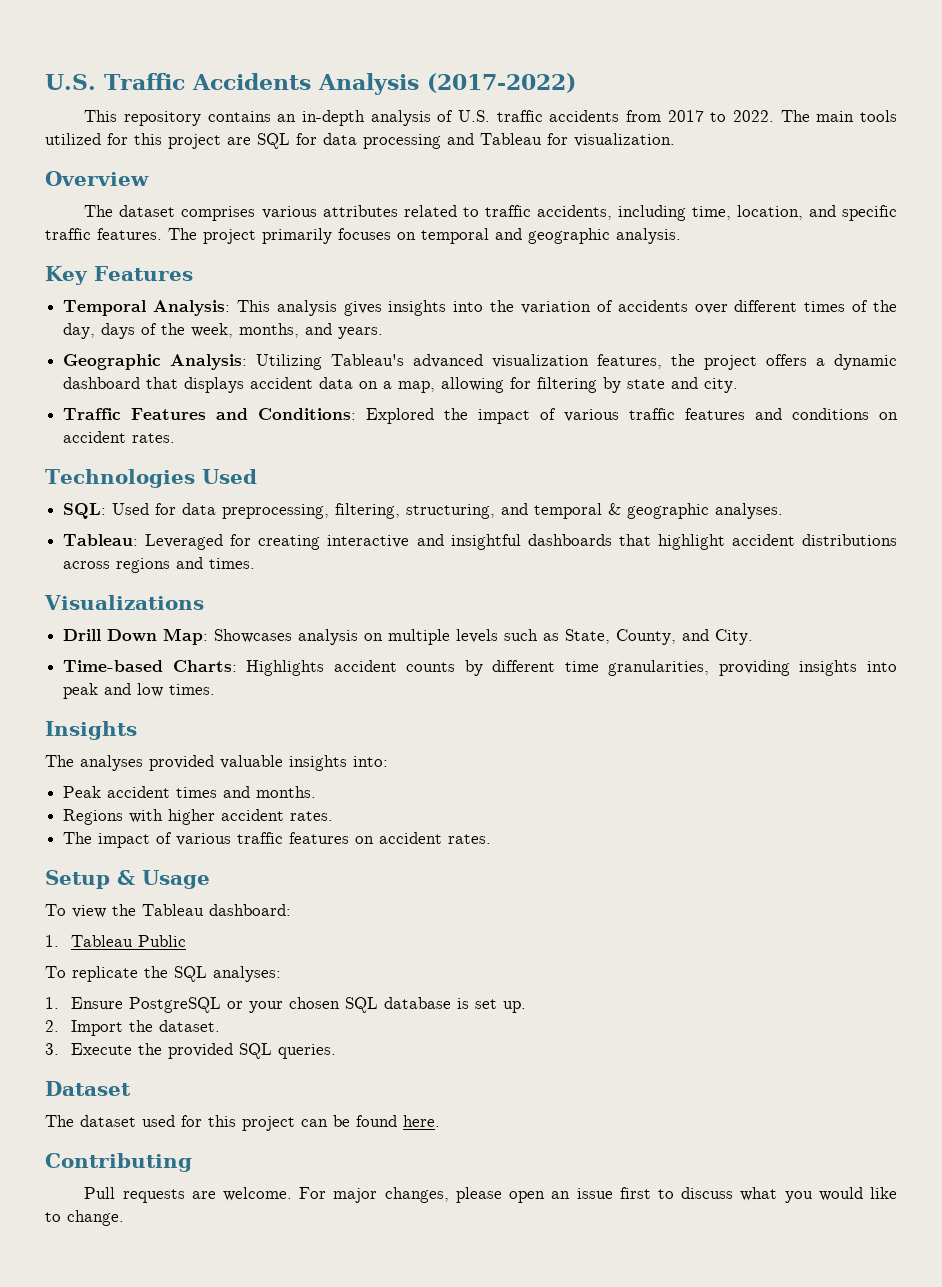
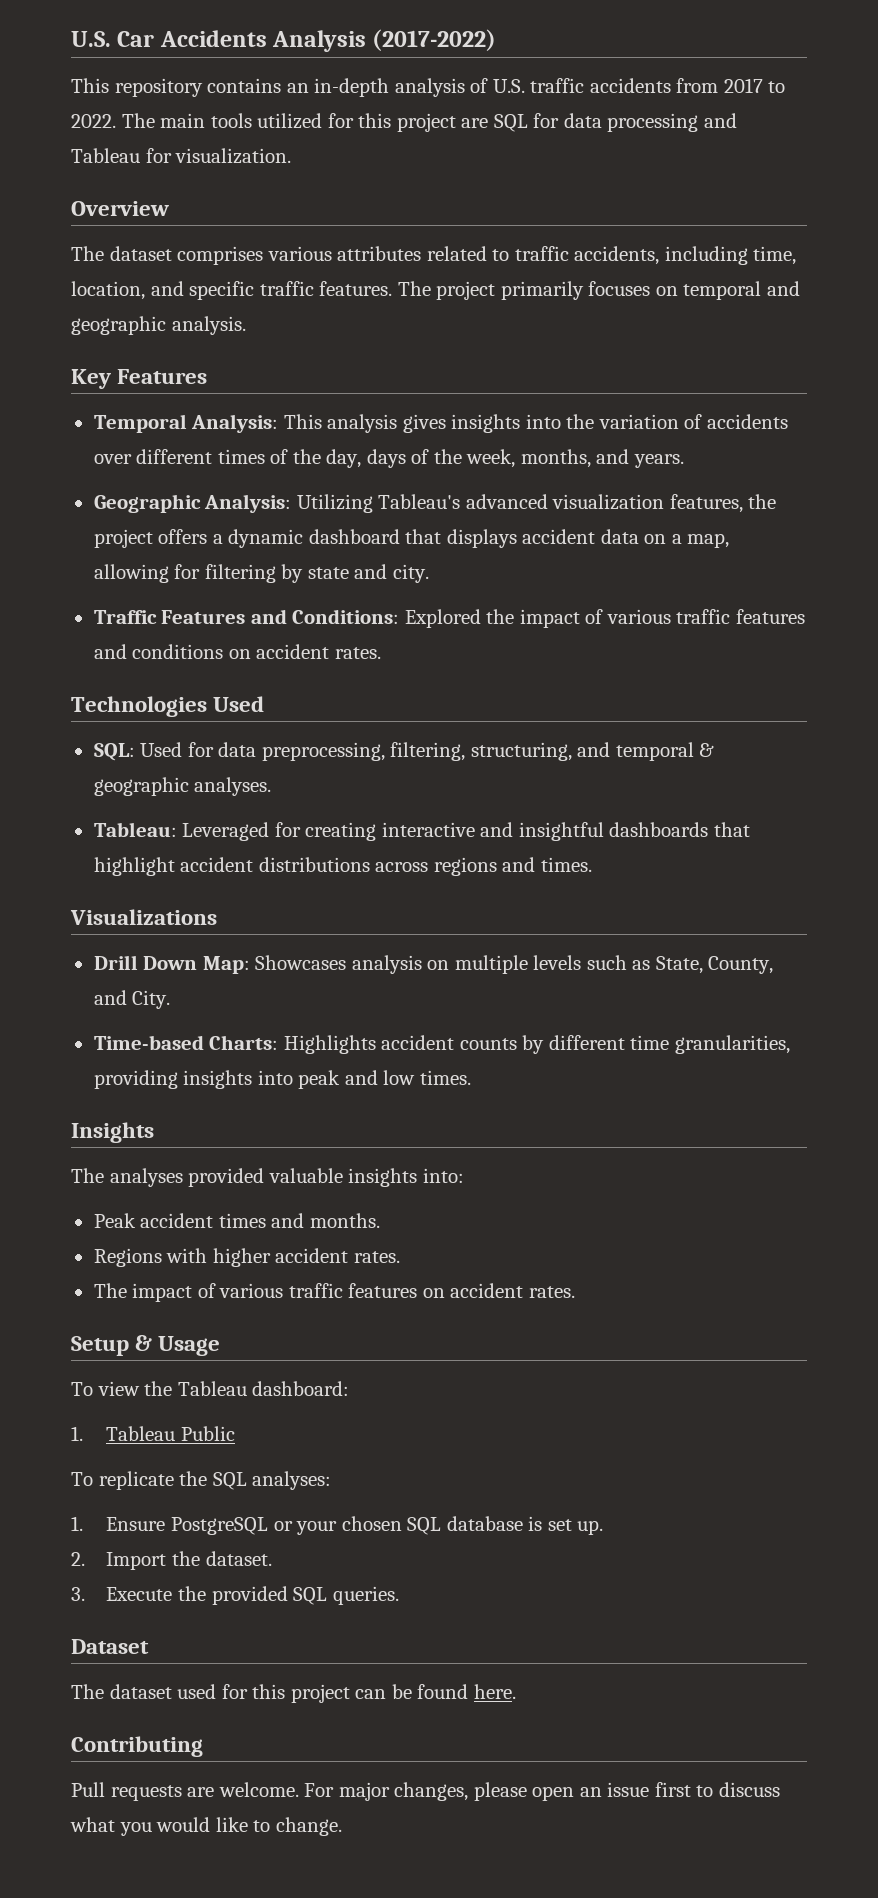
[45,73,185,90] U.S. Traffic -> [71,31,155,47] U.S. Car

